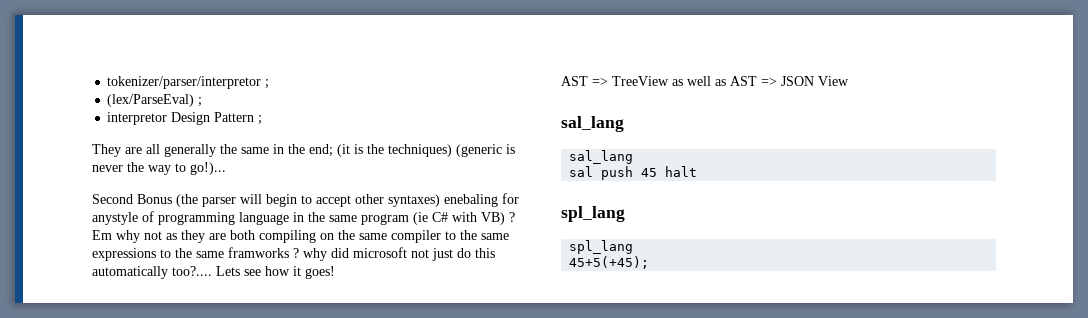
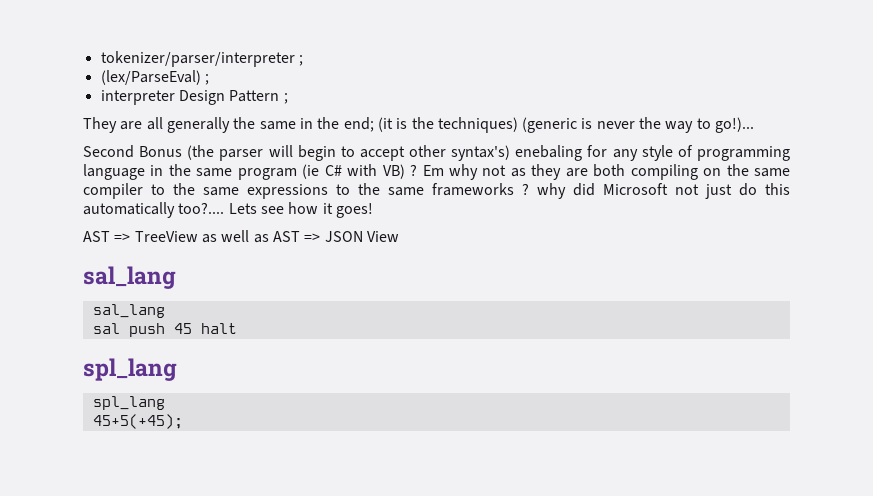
[107,76,262,89] tokenizer/parser/interpretor -> [100,51,295,67] tokenizer/parser/interpreter
[107,112,168,125] interpretor -> [100,90,175,105] interpreter
[388,194,440,207] syntaxes) -> [451,145,511,161] syntax's)
[92,212,138,225] anystyle -> [612,145,673,161] any style
[228,247,289,258] framworks -> [432,183,514,196] frameworks
[353,247,407,258] microsoft -> [603,183,668,195] Microsoft

